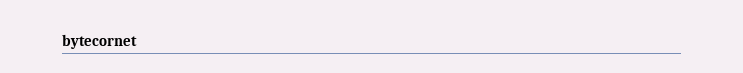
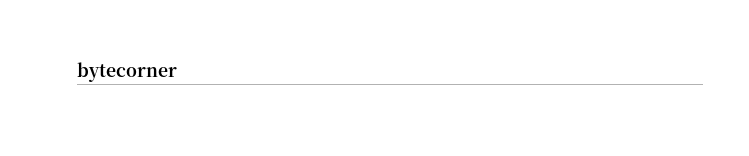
[62,34,137,49] bytecornet -> [77,62,177,82] bytecorner

